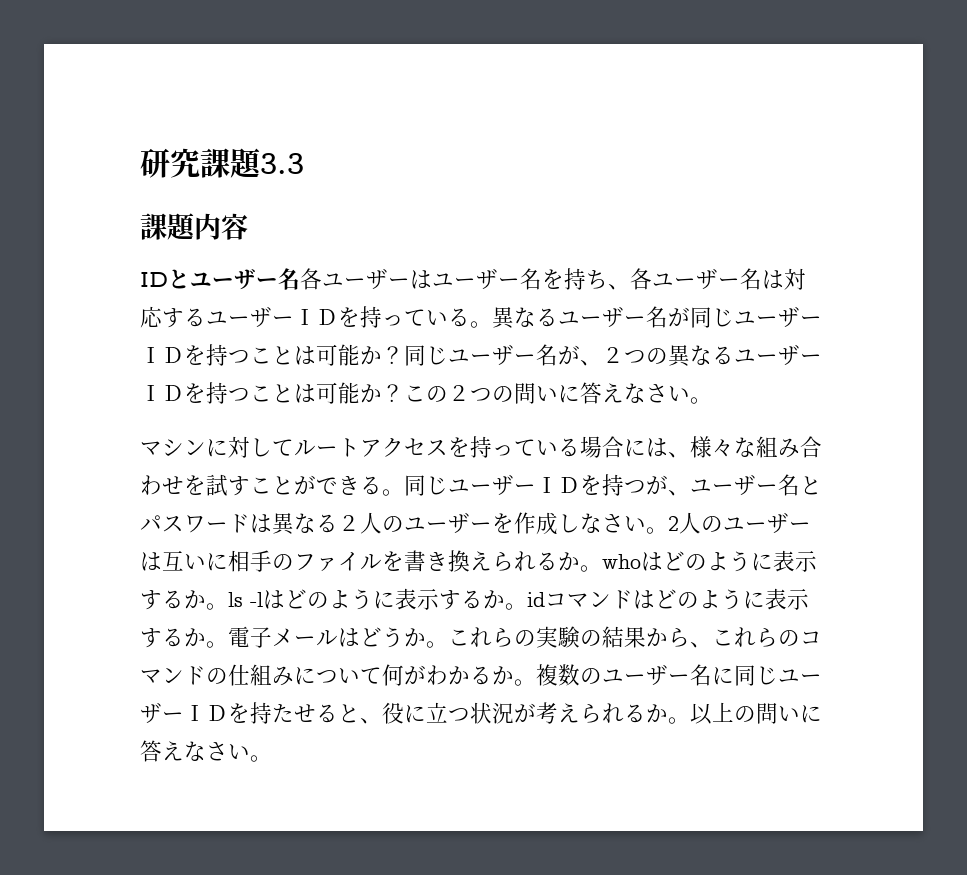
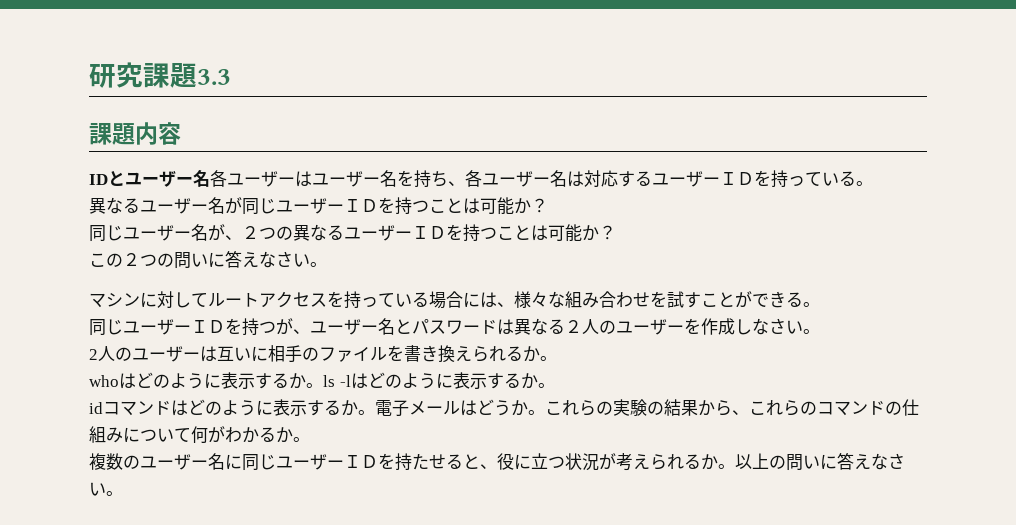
(492, 324) none -> (873, 183) //
(404, 355) none -> (548, 205) //
(404, 393) none -> (616, 232) //
(404, 492) none -> (820, 304) //
(668, 530) none -> (820, 331) //
(602, 568) none -> (557, 358) //
(527, 606) none -> (555, 385) //
(536, 682) none -> (310, 439) //

